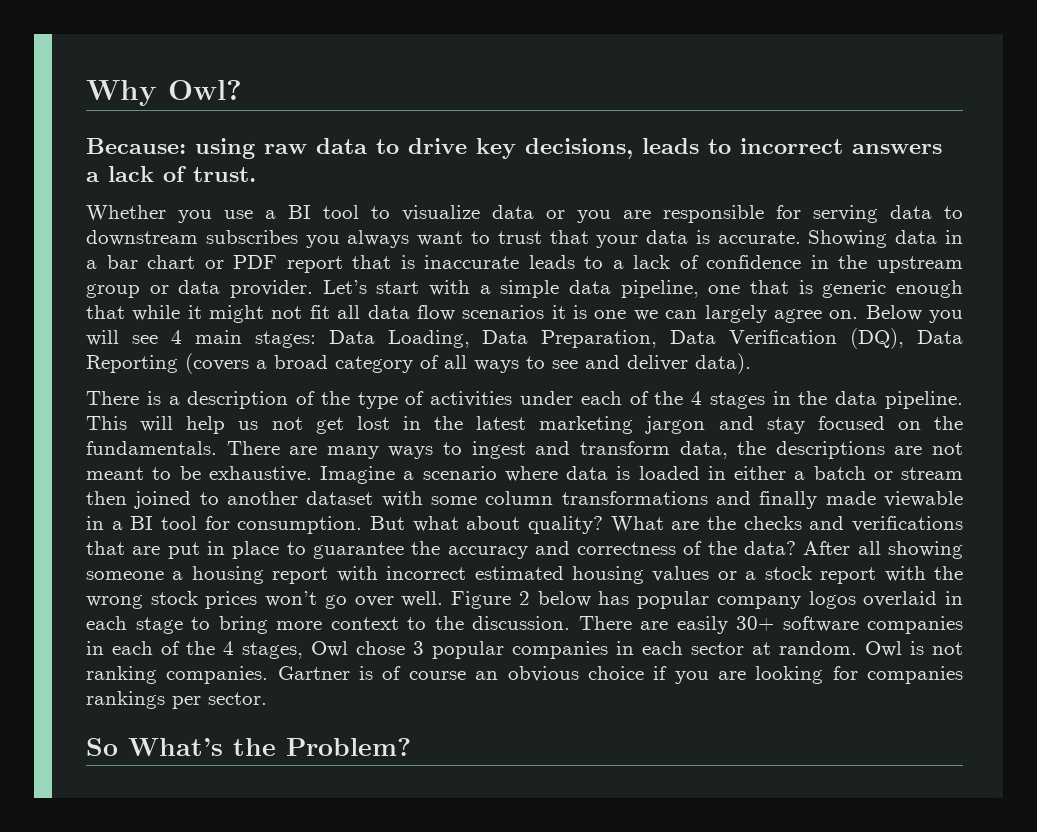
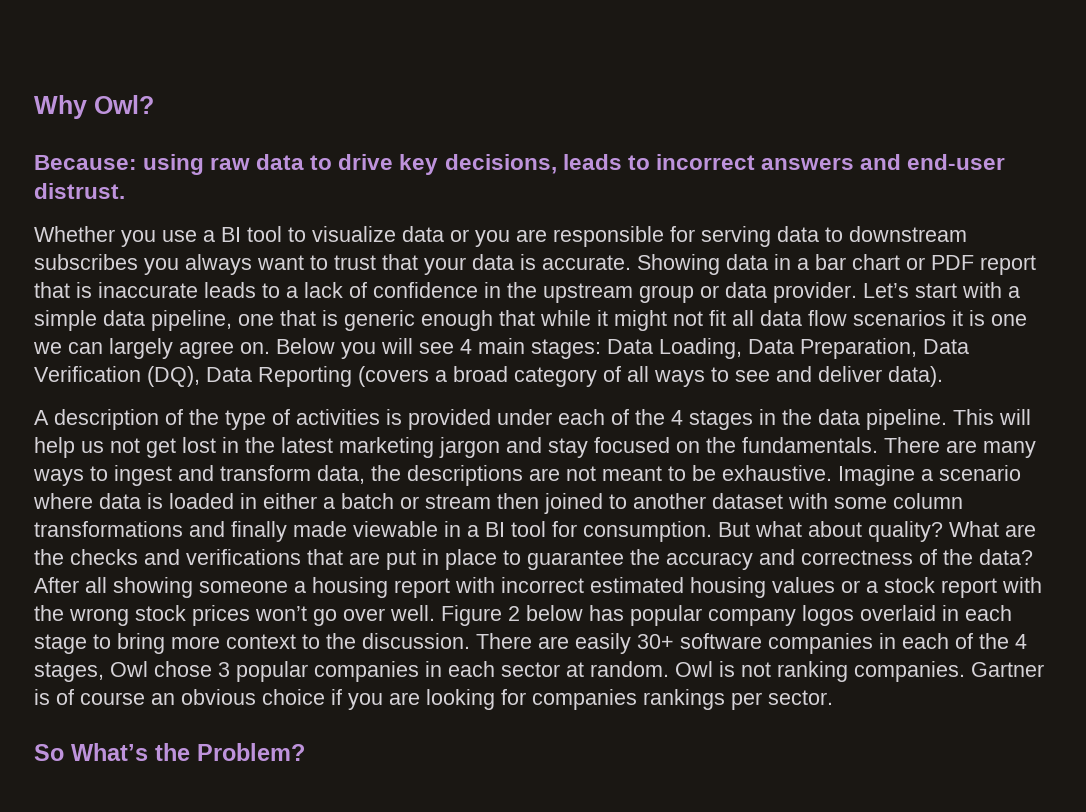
[86,166,256,182] a lack of trust. -> [859,154,1005,170] [34,183,125,199] and end-user distrust.
[86,391,180,405] There is a -> [34,410,49,425] A
(513, 399) none -> [386,409,491,430] is provided

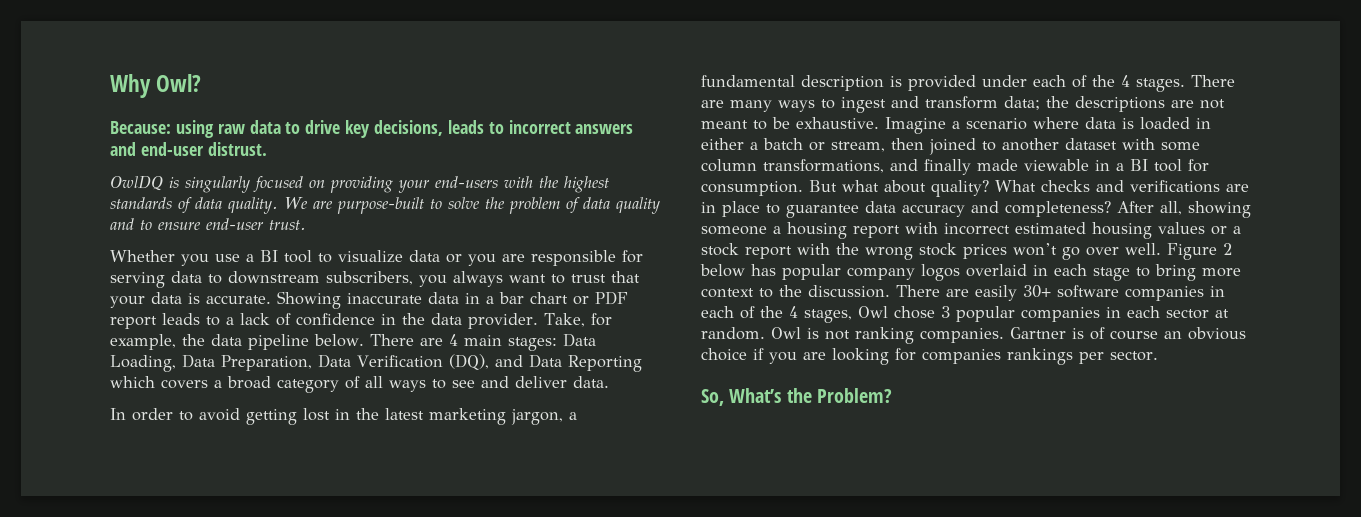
(125, 191) none -> [110,175,609,193] [110,197,660,214] [110,218,306,230] // OwlDQ is singularly focused on providing your end-users with the highest standards of data quality. We are purpose-built to solve the problem of data quality and to ensure end-user trust.
[34,254,138,270] subscribes -> [326,271,413,285] subscribers,
(720, 264) none -> [347,293,422,304] inaccurate
[34,282,198,298] that is inaccurate -> (157, 322) none
[543,282,1020,303] [34,310,1027,331] [33,338,454,359] upstream group or data provider. Let’s start with a simple data pipeline, one that is generic enough that while it might not fit all data flow scenarios it is one we can largely agree on. Below you will see -> [431,313,612,329] [110,334,443,350] data provider. Take, for example, the data pipeline below. There are
(200, 376) none -> [494,355,523,367] and
[358,366,429,387] (covers -> [110,376,208,389] which covers
[888,366,943,387] [34,409,380,430] data). // A description of the type of activities -> [573,376,609,388] [110,408,577,425] [701,75,884,91] data. // In order to avoid getting lost in the latest marketing jargon, a fundamental description
[689,409,1031,430] [34,437,878,458] stages in the data pipeline. This will help us not get lost in the latest marketing jargon and stay focused on the fundamentals. -> [1136,78,1185,92] stages.
[317,465,365,484] data, -> [1004,96,1040,110] data;
[425,494,491,509] stream -> [831,141,885,152] stream,
[34,521,183,537] transformations -> [763,159,884,173] transformations,
[1005,524,1036,537] [34,549,64,565] are the -> (1036, 186) none
[307,549,416,570] that are put -> [1226,184,1249,192] are
[630,549,660,565] the -> [865,201,896,213] data
[801,549,1033,565] [34,577,107,593] correctness of the data? After all -> [1005,201,1182,217] completeness? After all,
[34,744,64,761] So -> [701,389,724,406] So,

